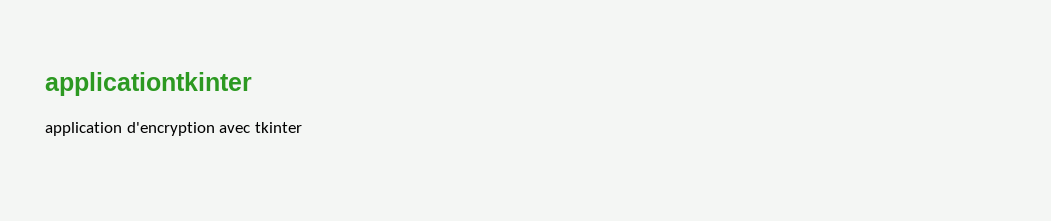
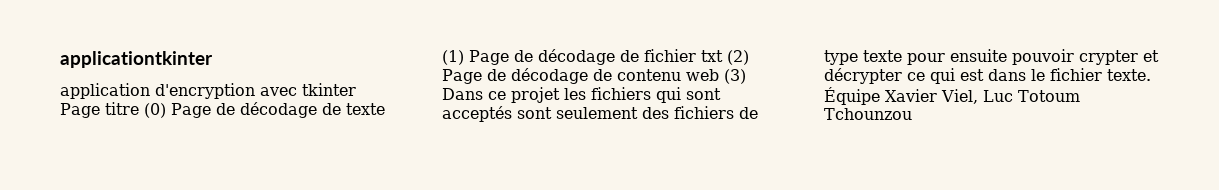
(302, 127) none -> [60,102,385,118] [442,49,749,65] [442,68,746,84] [442,87,721,103] [442,106,758,122] [824,49,1159,65] [824,68,1151,84] [824,87,1080,105] [824,108,912,120] Page titre (0) Page de décodage de texte (1) Page de décodage de fichier txt (2) Page de décodage de contenu web (3) Dans ce projet les fichiers qui sont acceptés sont seulement des fichiers de type texte pour ensuite pouvoir crypter et décrypter ce qui est dans le fichier texte. Équipe Xavier Viel, Luc Totoum Tchounzou

